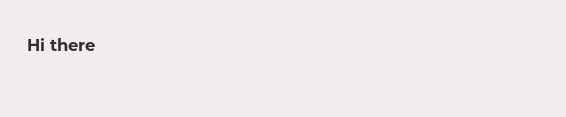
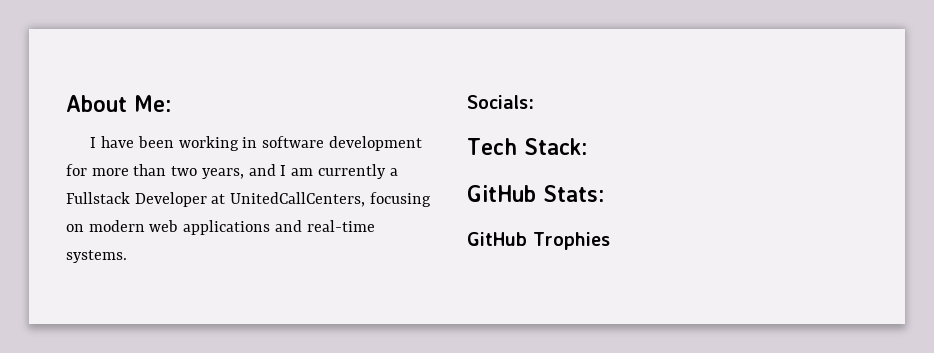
[27,38,95,51] Hi there -> [66,95,172,112] [90,136,422,151] [66,164,398,179] [66,192,431,207] [66,220,375,235] [66,250,127,263] [467,95,534,109] [467,138,588,155] [467,185,605,202] [467,232,610,250] About Me: // I have been working in software development for more than two years, and I am currently a Fullstack Developer at UnitedCallCenters, focusing on modern web applications and real-time systems. // Socials: // Tech Stack: // GitHub Stats: // GitHub Trophies

